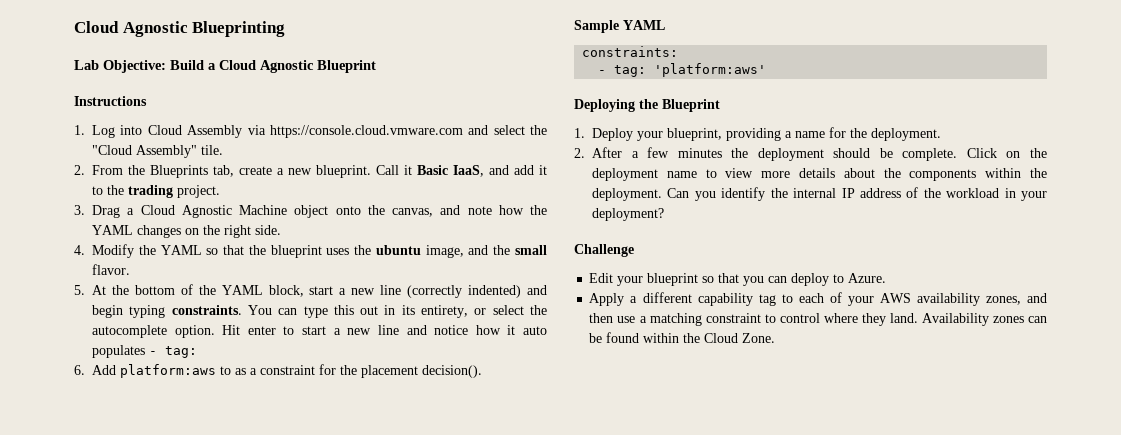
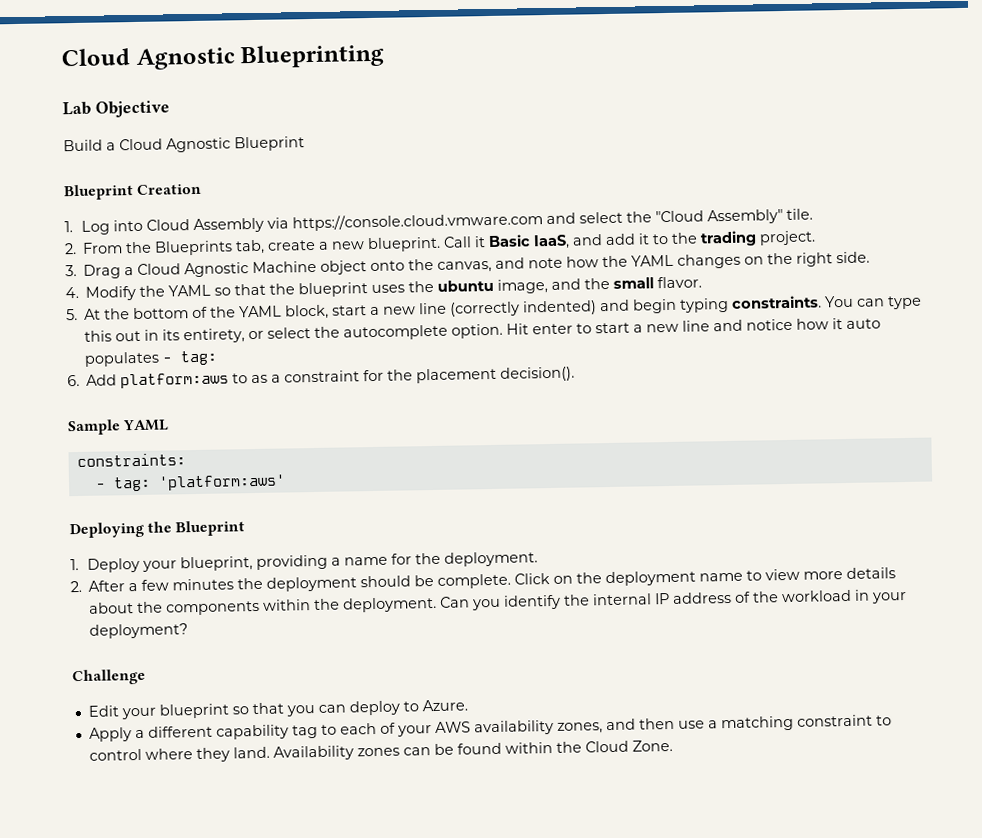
[103,60,166,73] Objective: -> [94,100,170,118] Objective //
[74,96,147,106] Instructions -> [63,183,203,201] Blueprint Creation

